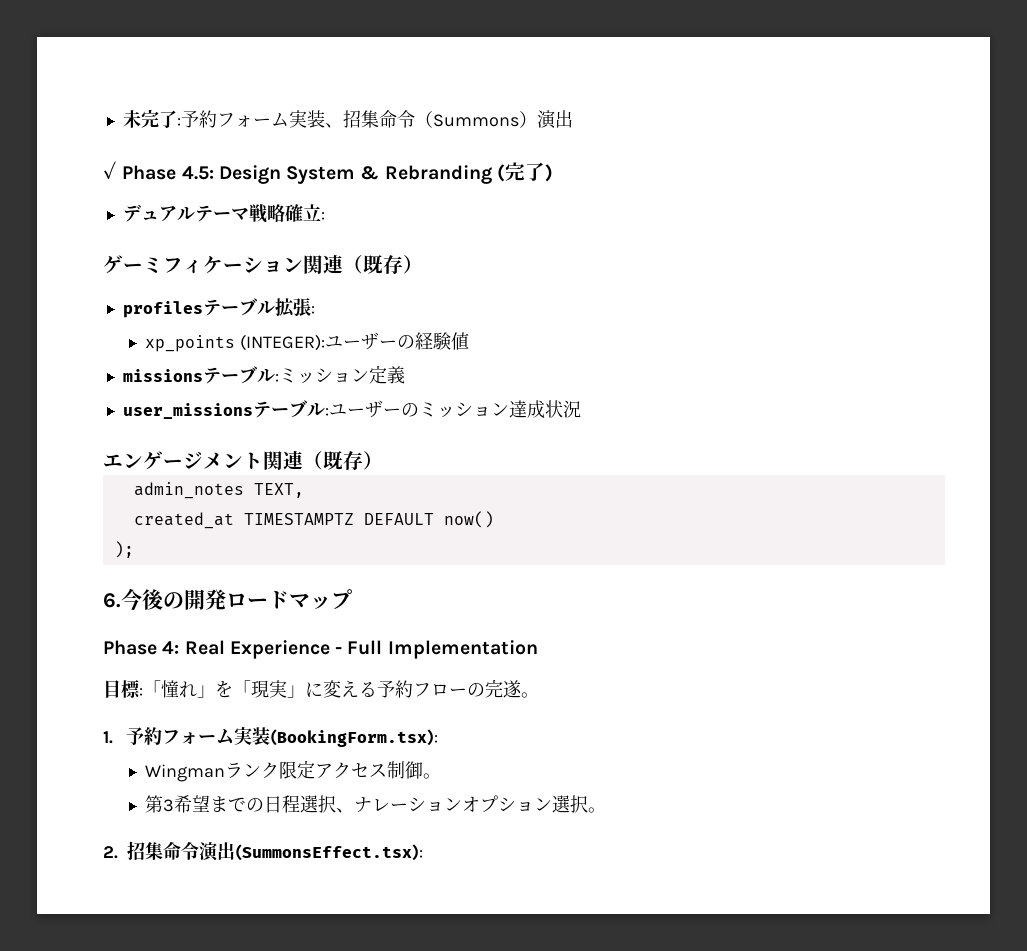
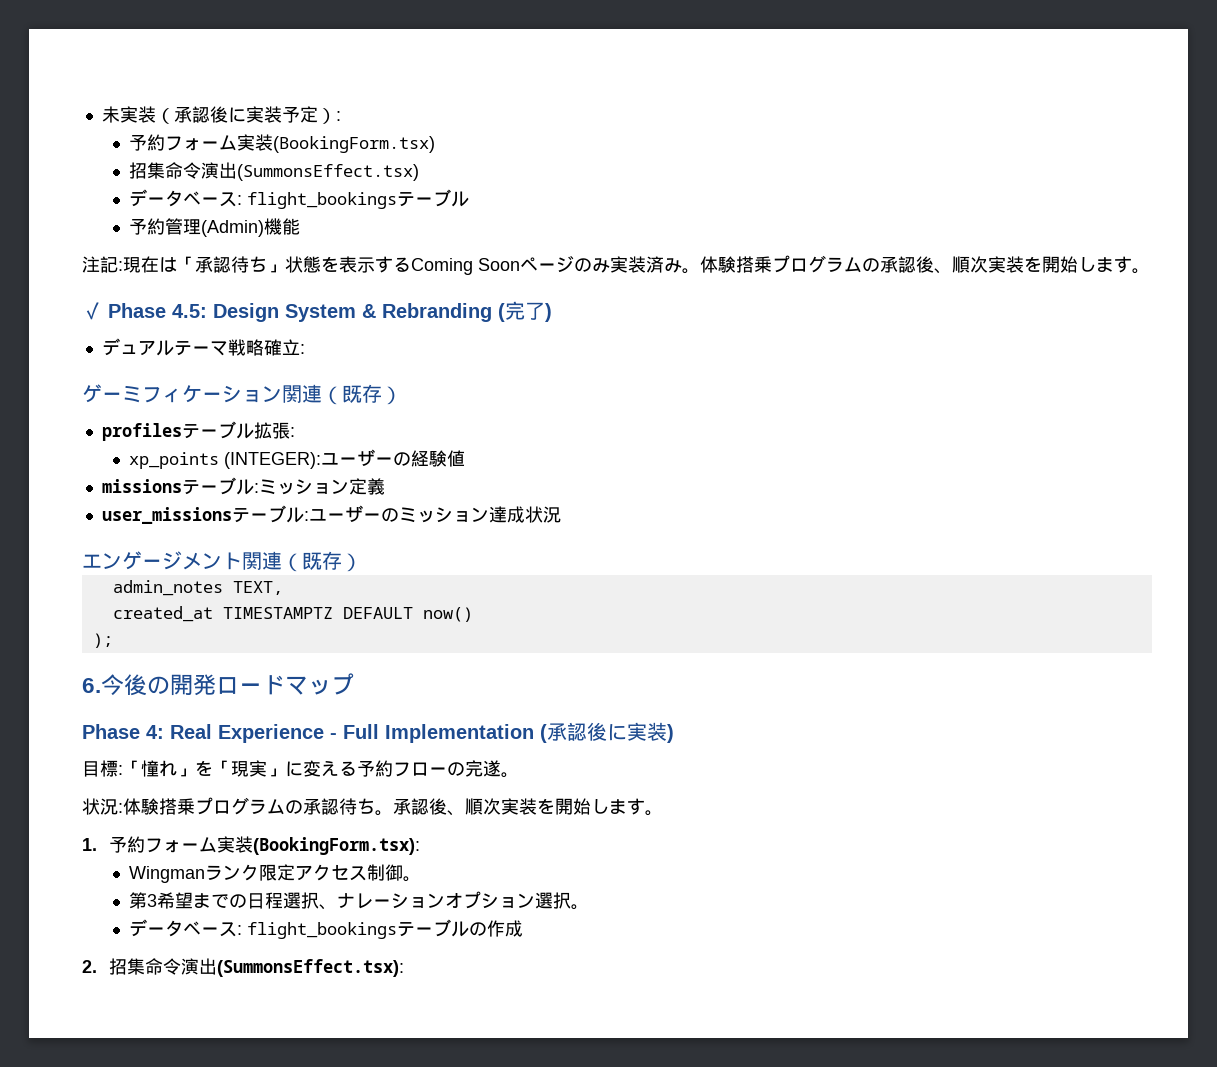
[140,109,573,129] 完了:予約フォーム実装、招集命令（Summons）演出 -> [119,106,341,124] [128,134,435,153] [128,162,419,181] [128,189,469,209] [128,218,300,237] [82,255,1150,275] 実装（承認後に実装予定）: // 予約フォーム実装(BookingForm.tsx) // 招集命令演出(SummonsEffect.tsx) // データベース: flight_bookingsテーブル // 予約管理(Admin)機能 // 注記:現在は「承認待ち」状態を表示するComing Soonページのみ実装済み。体験搭乗プログラムの承認後、順次実装を開始します。
(538, 649) none -> [540,722,674,743] (承認後に実装)
(539, 695) none -> [82,797,663,816] // 状況:体験搭乗プログラムの承認待ち。承認後、順次実装を開始します。
(607, 810) none -> [128,919,523,939] // データベース: flight_bookingsテーブルの作成

